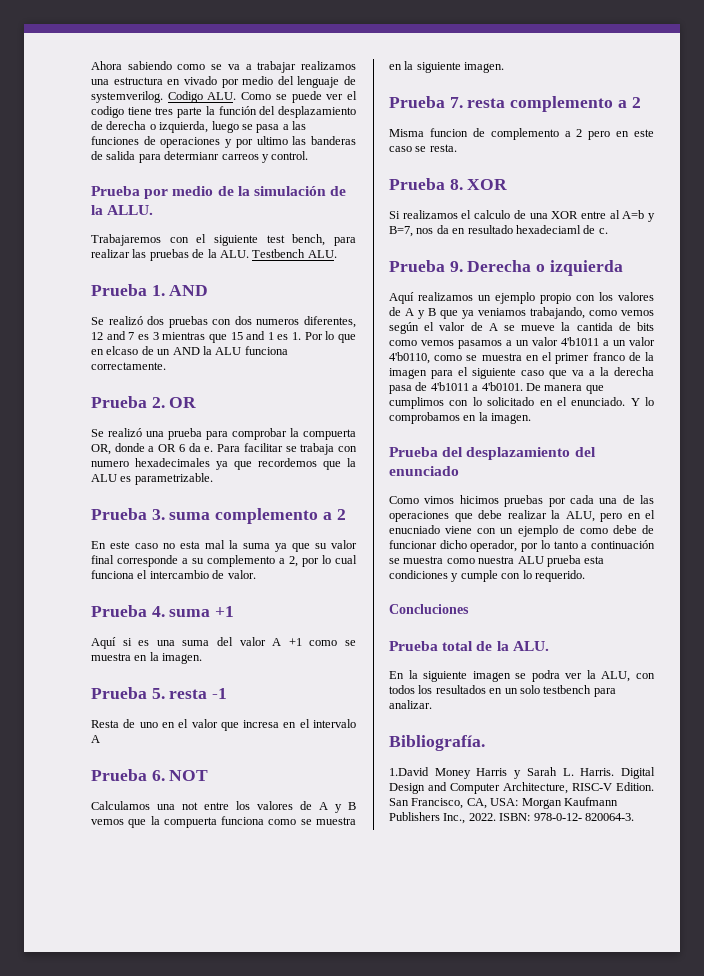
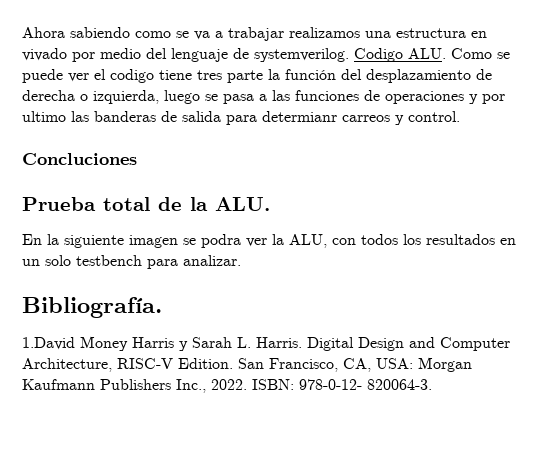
[91,186,347,199] [91,205,154,215] [91,234,356,246] [91,249,337,261] [91,284,209,296] [91,316,356,328] [91,331,356,343] [91,346,288,355] [91,362,166,370] [91,396,197,408] [91,428,356,440] [91,443,357,455] [91,458,356,470] [91,473,213,485] [91,508,346,524] [91,540,357,552] [91,555,357,567] [91,570,256,579] [91,605,235,617] [91,637,356,649] [91,652,203,664] [91,687,228,699] [91,719,356,731] [91,735,100,743] [91,769,209,781] [91,801,356,813] [91,816,356,828] [389,61,505,73] [389,96,641,112] [389,128,654,140] [389,144,457,152] [389,178,508,190] [389,210,655,222] [389,225,608,237] [389,260,623,276] [389,292,654,304] [389,307,654,319] [389,322,654,334] [389,337,655,349] [389,352,654,364] [389,367,654,379] [389,382,604,394] [389,397,654,409] [389,412,532,424] [389,447,596,460] [389,466,459,476] [389,495,654,507] [389,510,655,522] [389,525,654,537] [389,540,655,552] [389,555,605,567] [389,570,585,582] // Prueba por medio de la simulación de la ALLU. // Trabajaremos con el siguiente test bench, para realizar las pruebas de la ALU. Testbench ALU. // Prueba 1. AND // Se realizó dos pruebas con dos numeros diferentes, 12 and 7 es 3 mientras que 15 and 1 es 1. Por lo que en elcaso de un AND la ALU funciona correctamente. // Prueba 2. OR // Se realizó una prueba para comprobar la compuerta OR, donde a OR 6 da e. Para facilitar se trabaja con numero hexadecimales ya que recordemos que la ALU es parametrizable. // Prueba 3. suma complemento a 2 // En este caso no esta mal la suma ya que su valor final corresponde a su complemento a 2, por lo cual funciona el intercambio de valor. // Prueba 4. suma +1 // Aquí si es una suma del valor A +1 como se muestra en la imagen. // Prueba 5. resta -1 // Resta de uno en el valor que incresa en el intervalo A // Prueba 6. NOT // Calculamos una not entre los valores de A y B vemos que la compuerta funciona como se muestra en la siguiente imagen. // Prueba 7. resta complemento a 2 // Misma funcion de complemento a 2 pero en este caso se resta. // Prueba 8. XOR // Si realizamos el calculo de una XOR entre al A=b y B=7, nos da en resultado hexadeciaml de c. // Prueba 9. Derecha o izquierda // Aquí realizamos un ejemplo propio con los valores de A y B que ya veniamos trabajando, como vemos según el valor de A se mueve la cantida de bits como vemos pasamos a un valor 4'b1011 a un valor 4'b0110, como se muestra en el primer franco de la imagen para el siguiente caso que va a la derecha pasa de 4'b1011 a 4'b0101. De manera que cumplimos con lo solicitado en el enunciado. Y lo comprobamos en la imagen. // Prueba del desplazamiento del enunciado // Como vimos hicimos pruebas por cada una de las operaciones que debe realizar la ALU, pero en el enucniado viene con un ejemplo de como debe de funcionar dicho operador, por lo tanto a continuación se muestra como nuestra ALU prueba esta condiciones y cumple con lo requerido. -> (460, 116) none

